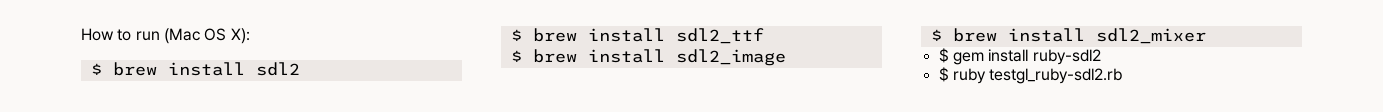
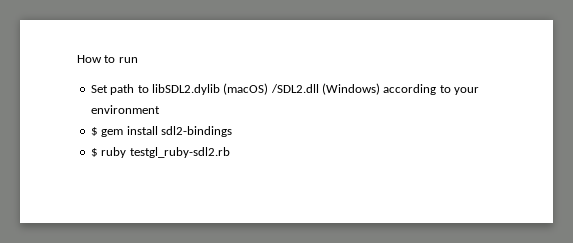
[163,28,250,44] [90,62,300,76] [510,28,764,44] [510,49,786,66] [930,28,1206,44] (Mac OS X): // $ brew install sdl2 // $ brew install sdl2_ttf // $ brew install sdl2_image // $ brew install sdl2_mixer -> [90,83,480,95] [90,105,160,114] // Set path to libSDL2.dylib (macOS) /SDL2.dll (Windows) according to your environment
[1032,49,1101,65] ruby-sdl2 -> [160,126,232,137] sdl2-bindings

